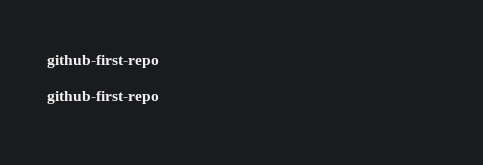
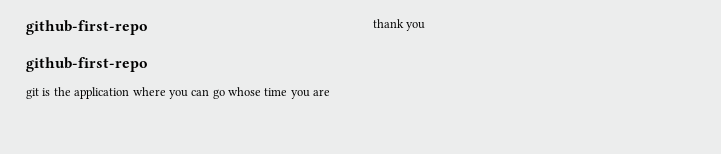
(159, 97) none -> [26,87,331,99] [373,19,426,31] // git is the application where you can go whose time you are thank you

